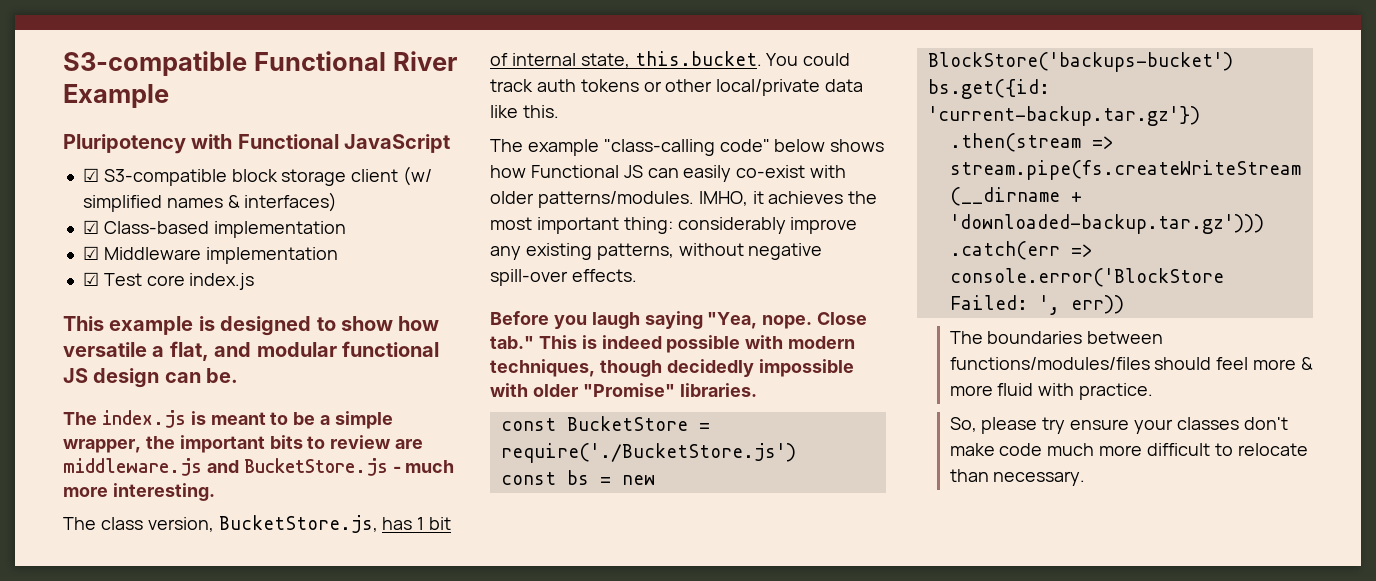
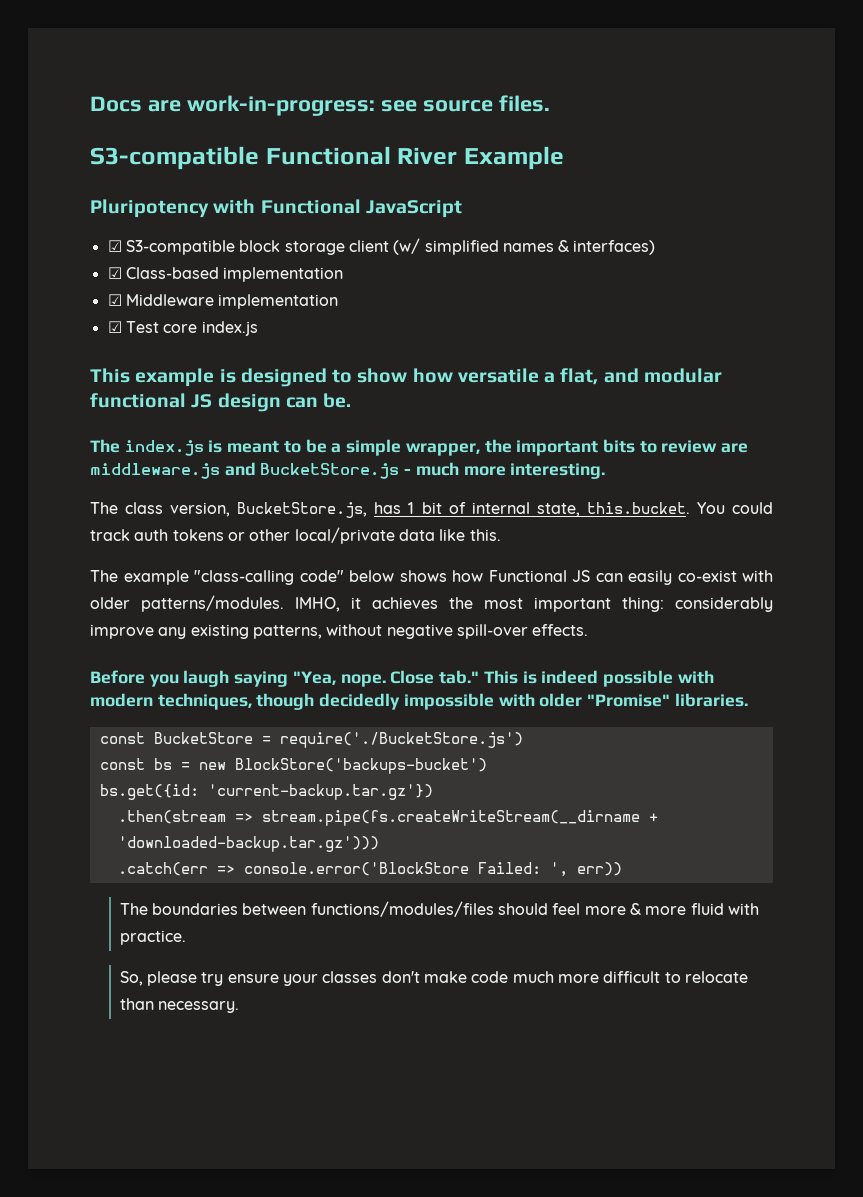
(63, 63) none -> [90,95,550,116] Docs are work-in-progress: see source files. //

